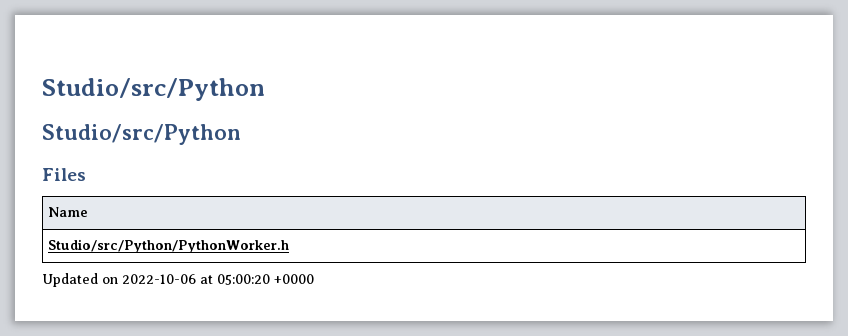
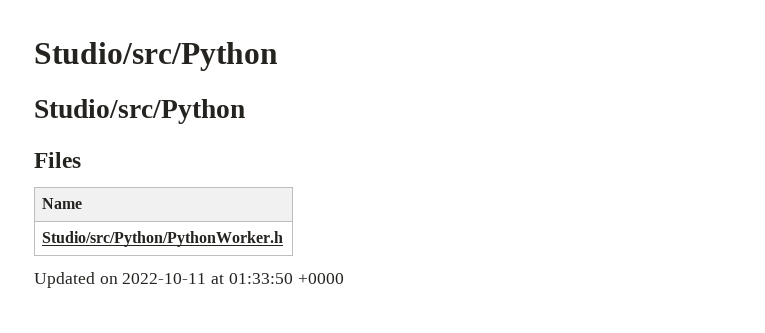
[122,274,270,285] 2022-10-06 at 05:00:20 -> [122,273,293,284] 2022-10-11 at 01:33:50

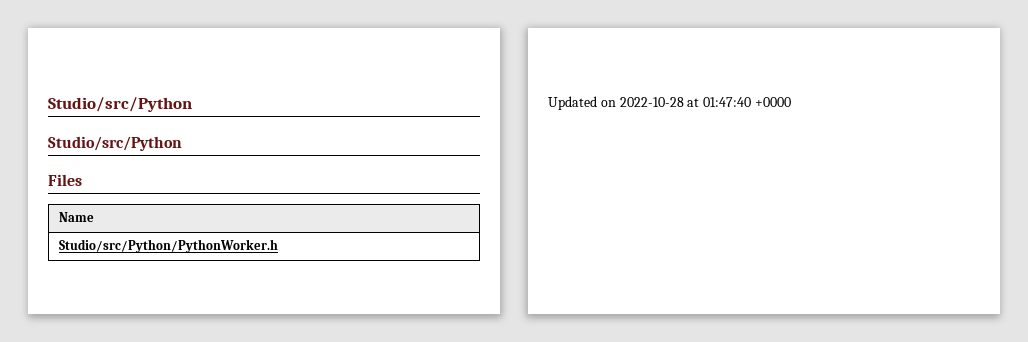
[122,273,293,284] 2022-10-11 at 01:33:50 -> [619,97,752,107] 2022-10-28 at 01:47:40

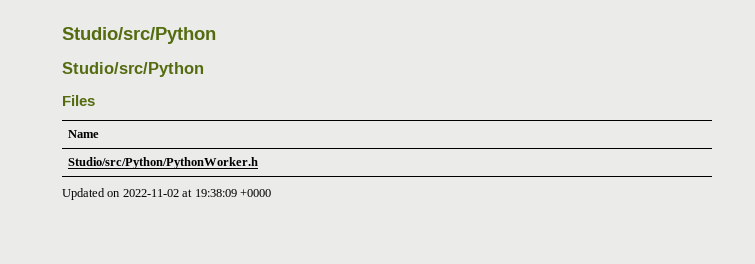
[619,97,752,107] 2022-10-28 at 01:47:40 -> [122,189,237,197] 2022-11-02 at 19:38:09

